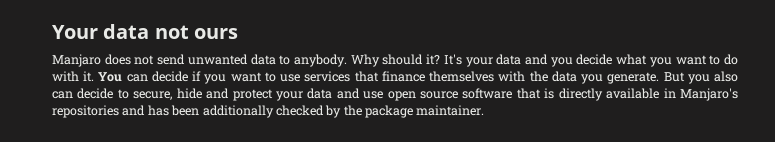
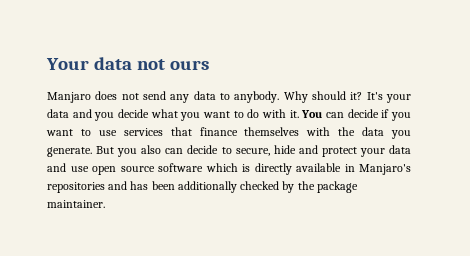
[187,54,248,65] unwanted -> [170,94,190,103] any
[516,88,541,99] that -> [205,163,238,172] which

